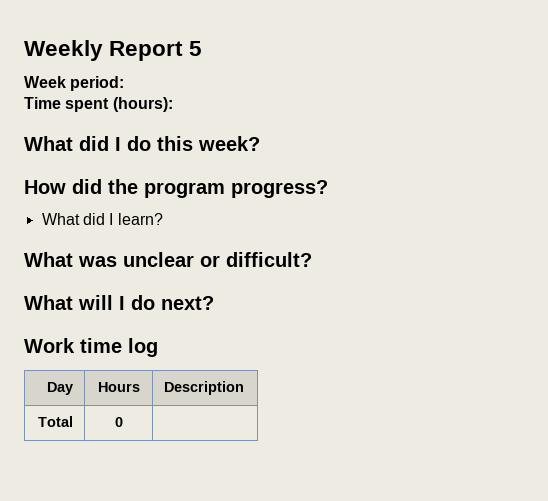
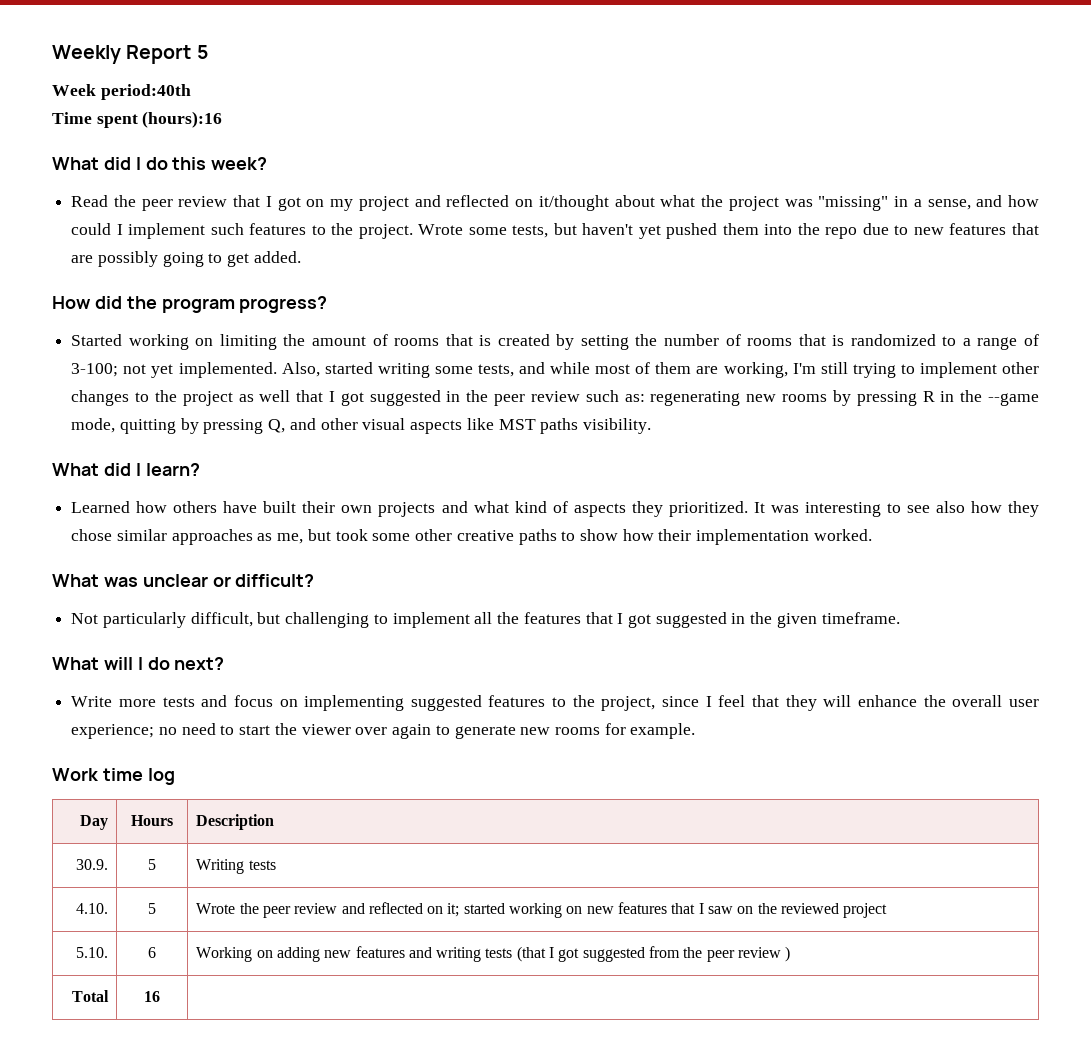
[70,76,125,91] period: -> [100,84,191,100] period:40th
[112,97,173,112] (hours): -> [142,111,223,128] (hours):16
(260, 143) none -> [71,195,1040,211] [71,223,1039,239] [71,251,301,267] // Read the peer review that I got on my project and reflected on it/thought about what the project was "missing" in a sense, and how could I implement such features to the project. Wrote some tests, but haven't yet pushed them into the repo due to new features that are possibly going to get added.
[41,213,163,225] What did I learn? -> [71,334,1040,350] [71,362,1040,378] [71,390,1039,406] [71,418,651,434] [52,463,200,476] [71,501,1039,517] [71,529,872,545] Started working on limiting the amount of rooms that is created by setting the number of rooms that is randomized to a range of 3-100; not yet implemented. Also, started writing some tests, and while most of them are working, I'm still trying to implement other changes to the project as well that I got suggested in the peer review such as: regenerating new rooms by pressing R in the --game mode, quitting by pressing Q, and other visual aspects like MST paths visibility. // What did I learn? // Learned how others have built their own projects and what kind of aspects they prioritized. It was interesting to see also how they chose similar approaches as me, but took some other creative paths to show how their implementation worked.
(312, 259) none -> [71,612,900,628] // Not particularly difficult, but challenging to implement all the features that I got suggested in the given timeframe.
(214, 303) none -> [71,695,1040,711] [71,723,696,739] // Write more tests and focus on implementing suggested features to the project, since I feel that they will enhance the overall user experience; no need to start the viewer over again to generate new rooms for example.
(245, 388) none -> [75,859,108,870] [148,859,156,870] [196,859,276,874] [75,903,108,914] [148,903,156,914] [196,902,888,918] [75,947,108,958] [148,947,156,958] [196,946,791,962] // 30.9. | 5 | Writing tests // 4.10. | 5 | Wrote the peer review and reflected on it; started working on new features that I saw on the reviewed project // 5.10. | 6 | Working on adding new features and writing tests (that I got suggested from the peer review )
[114,417,123,427] 0 -> [144,991,160,1002] 16

